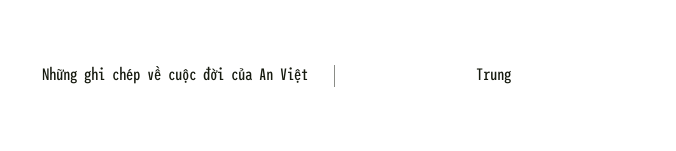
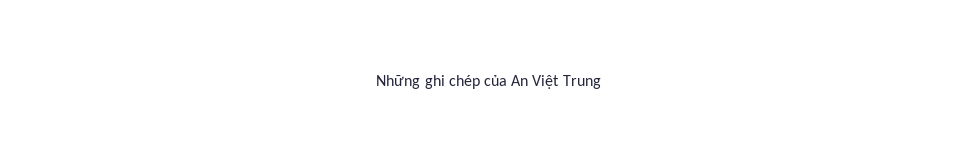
[146,66,224,83] về cuộc đời -> (480, 82) none

